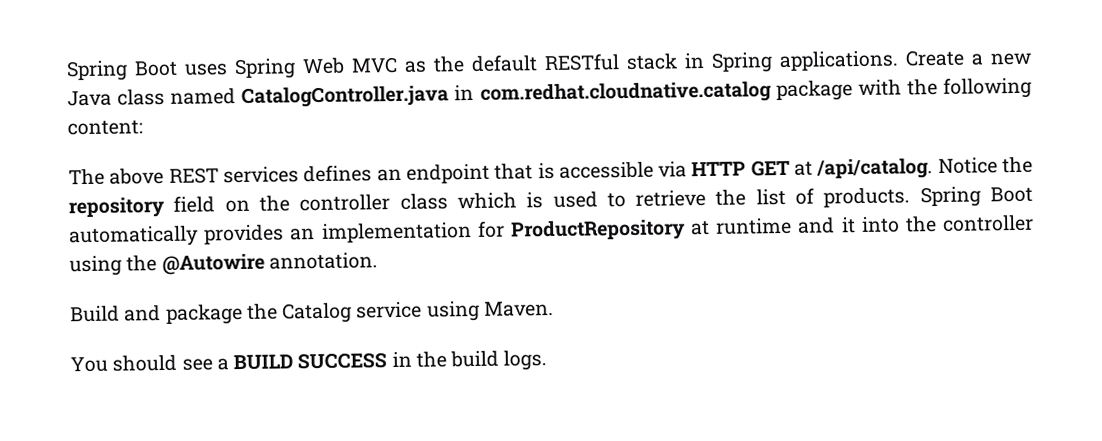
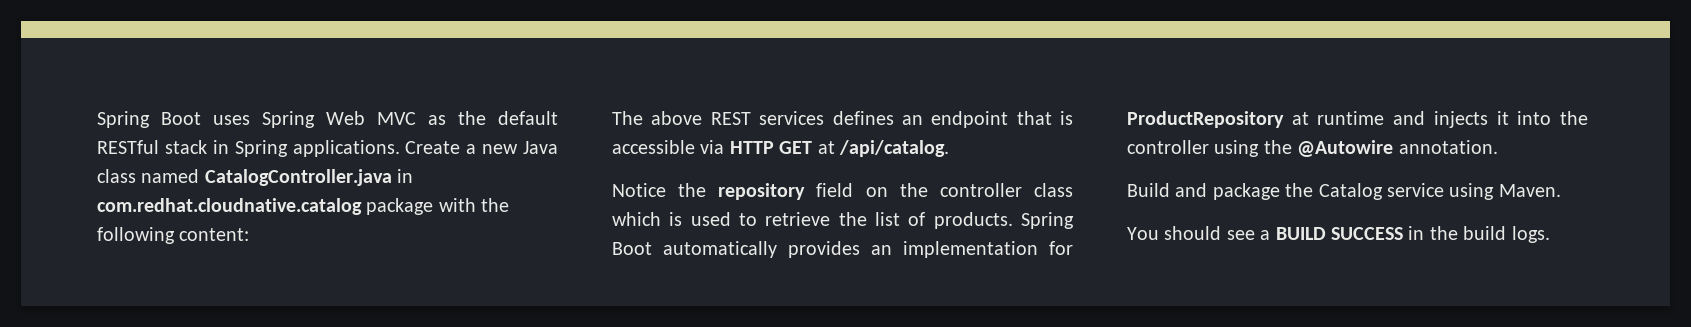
(934, 169) none -> (949, 148) //
(836, 225) none -> [1433,111,1488,128] injects

